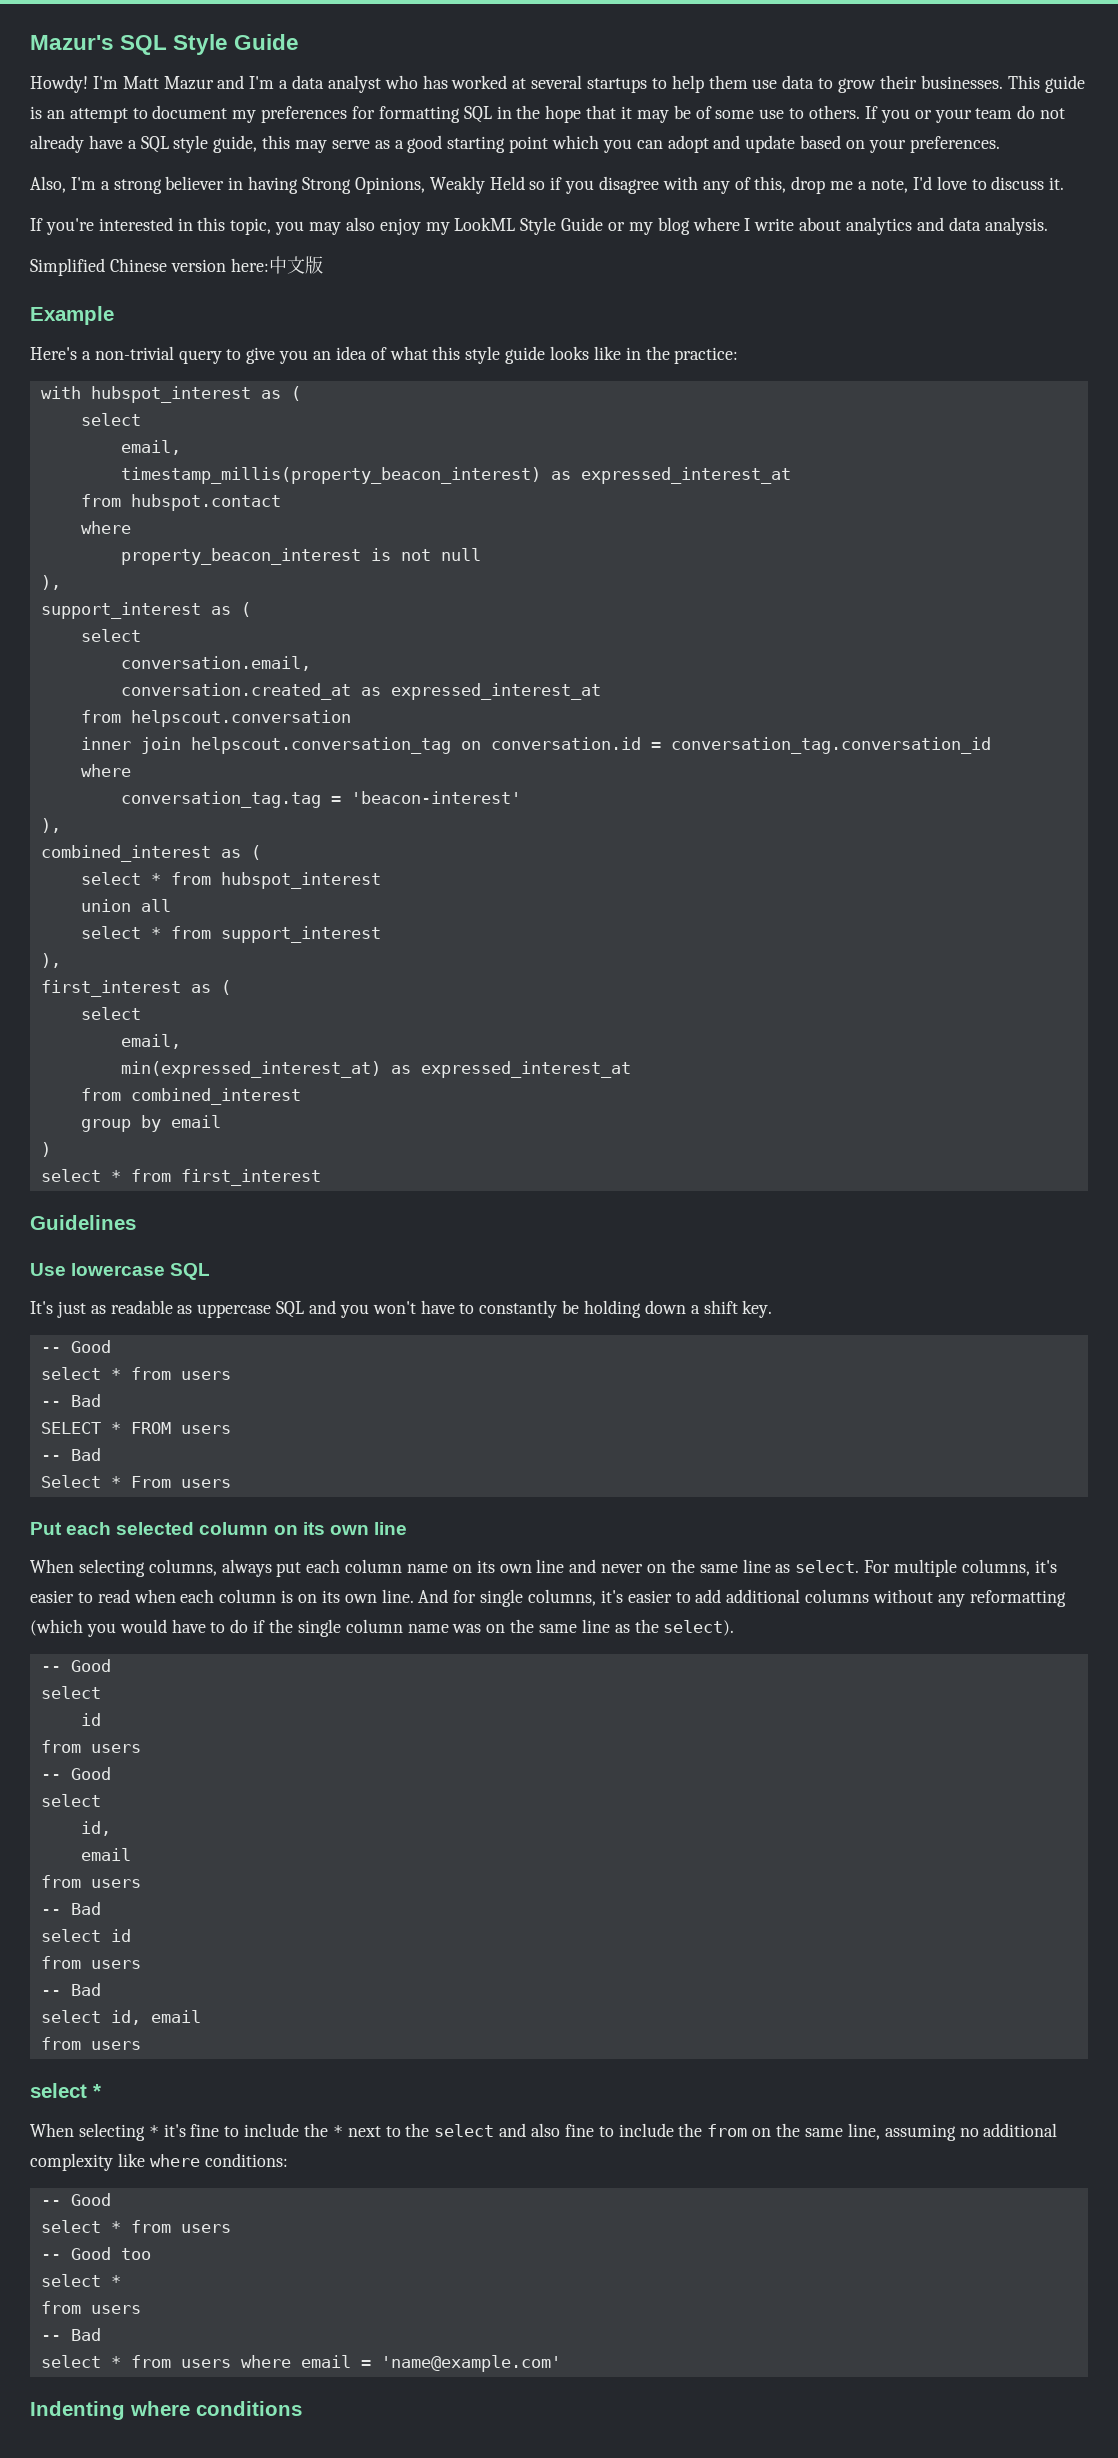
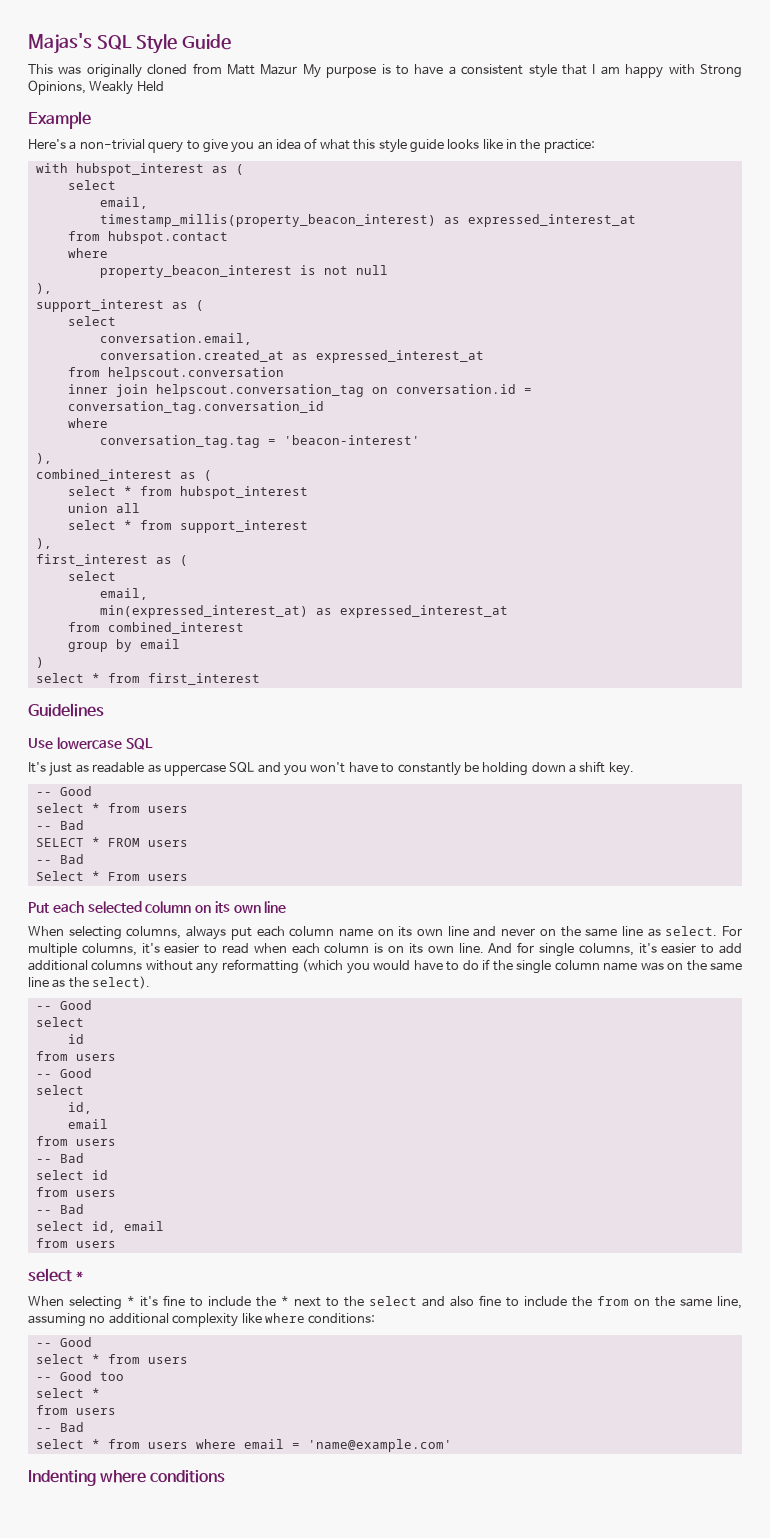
[30,35,114,50] Mazur's -> [28,33,92,54] Majas's
[30,75,1085,93] [30,105,1066,123] [30,135,1000,153] [30,176,1065,194] [30,217,1048,235] [30,256,323,276] Howdy! I'm Matt Mazur and I'm a data analyst who has worked at several startups to help them use data to grow their businesses. This guide is an attempt to document my preferences for formatting SQL in the hope that it may be of some use to others. If you or your team do not already have a SQL style guide, this may serve as a good starting point which you can adopt and update based on your preferences. // Also, I'm a strong believer in having Strong Opinions, Weakly Held so if you disagree with any of this, drop me a note, I'd love to discuss it. // If you're interested in this topic, you may also enjoy my LookML Style Guide or my blog where I write about analytics and data analysis. // Simplified Chinese version here:中文版 -> [28,63,742,78] [28,80,164,95] This was originally cloned from Matt Mazur My purpose is to have a consistent style that I am happy with Strong Opinions, Weakly Held

